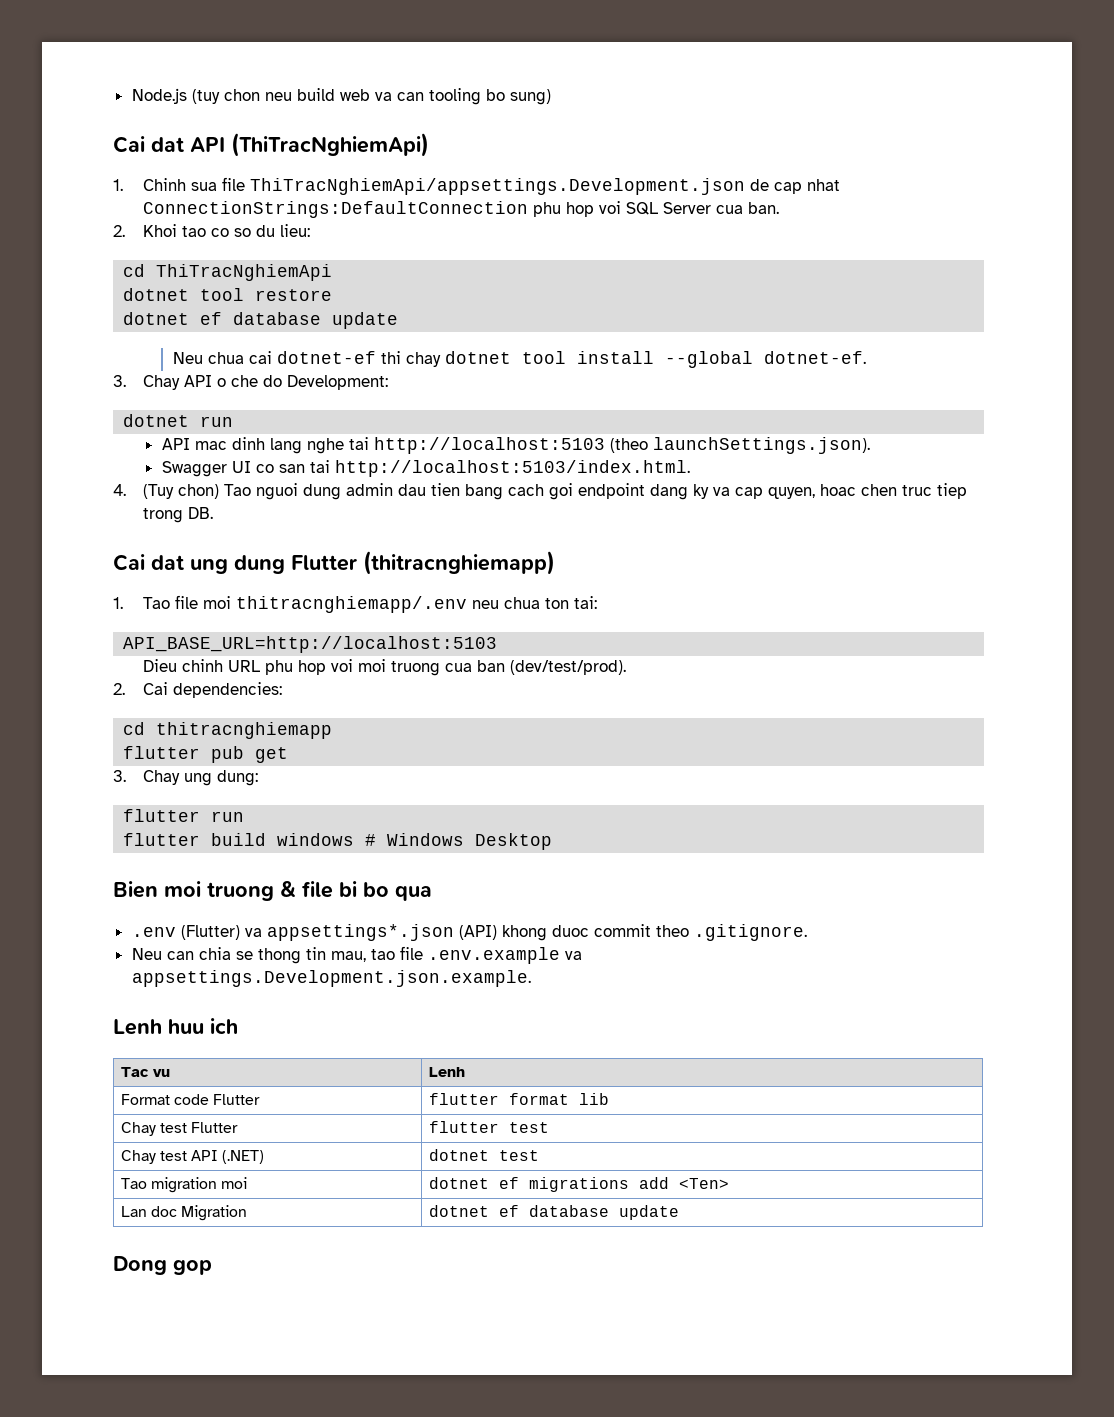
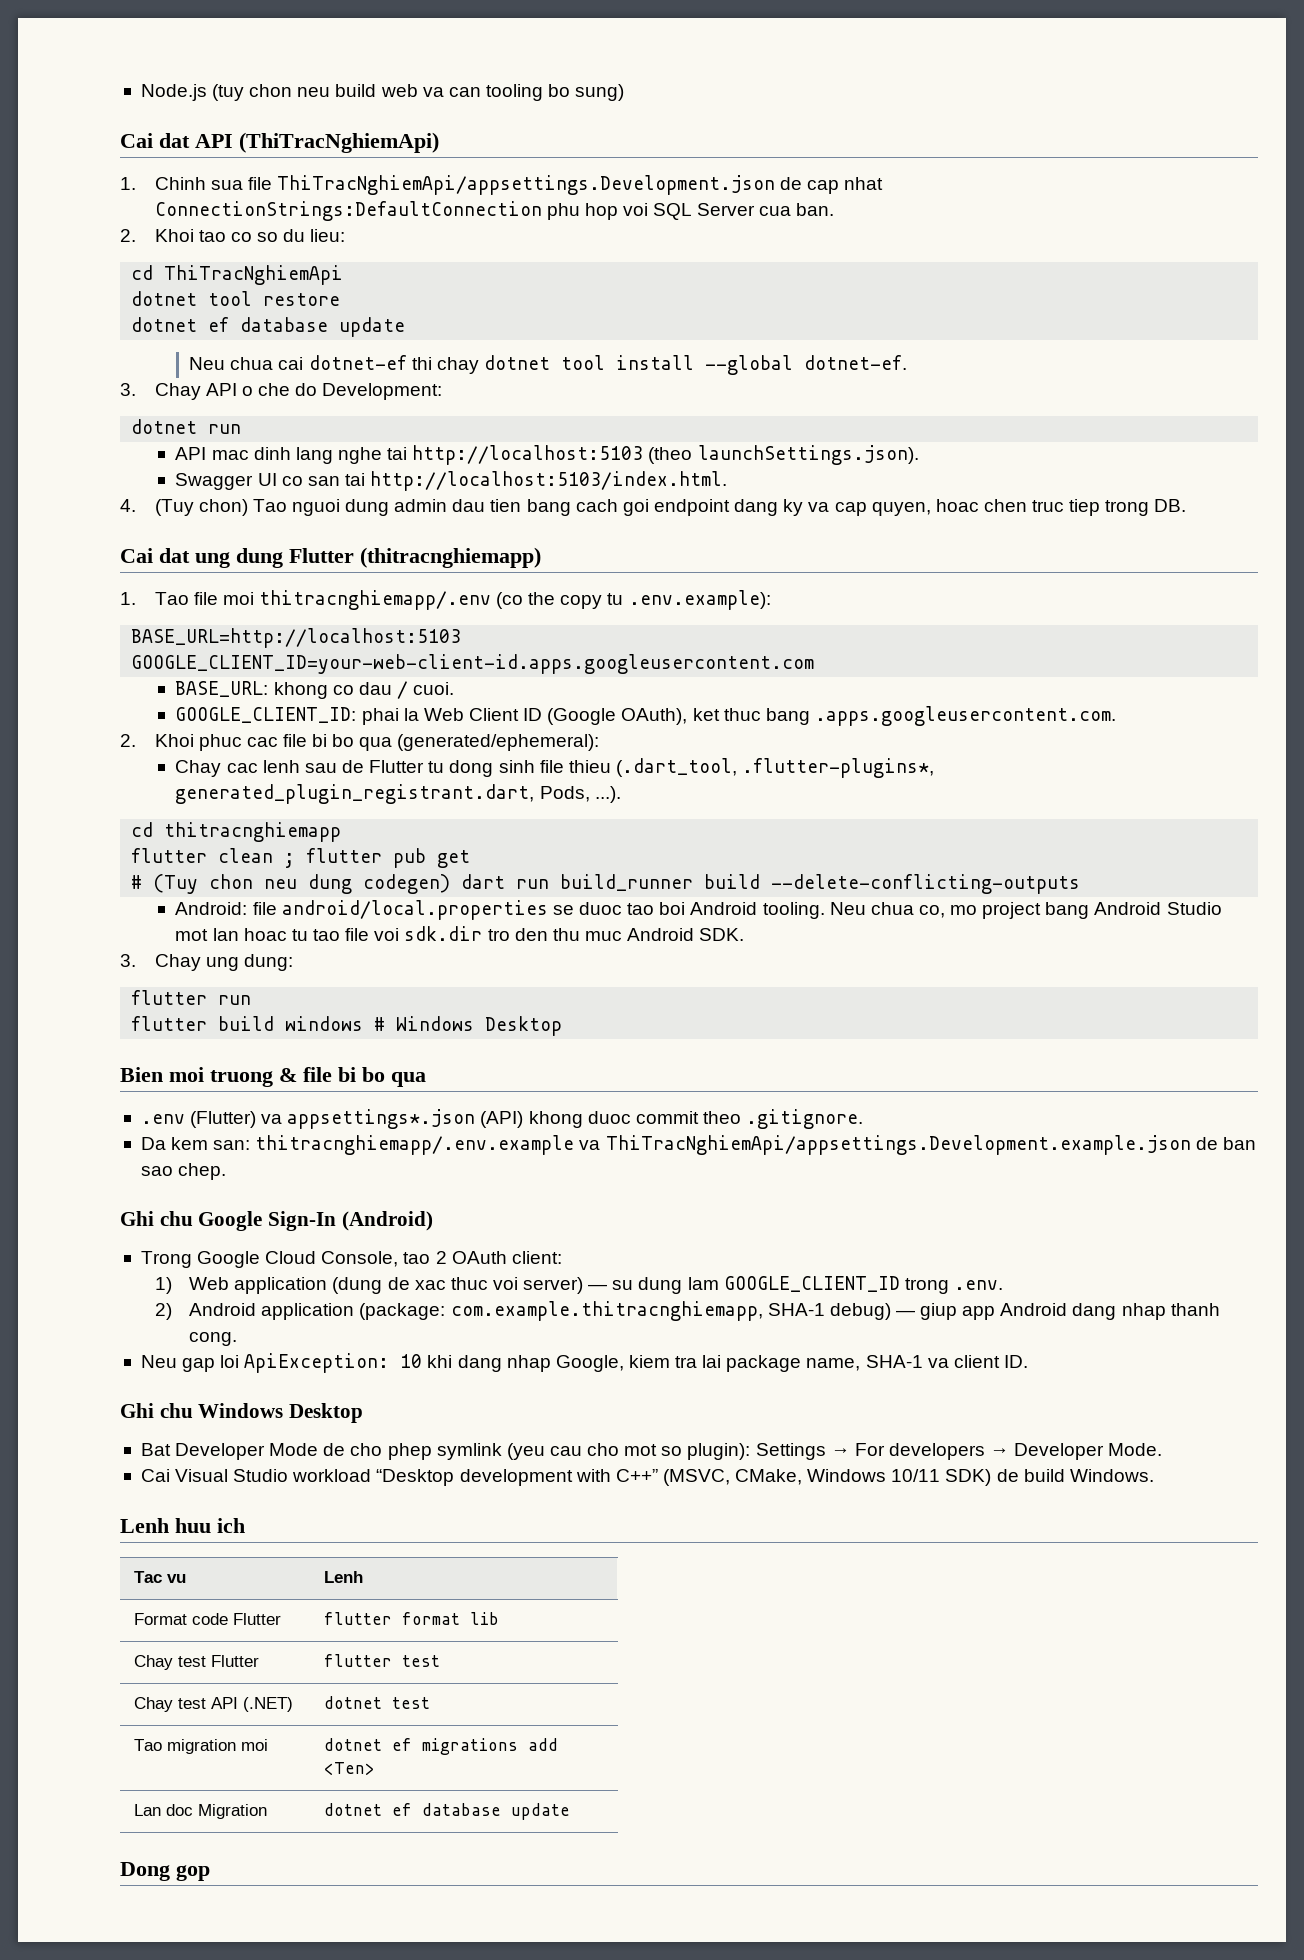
[471,596,597,609] [123,636,498,653] [142,659,626,676] [113,682,282,698] neu chua ton tai: // API_BASE_URL=http://localhost:5103 // Dieu chinh URL phu hop voi moi truong cua ban (dev/test/prod). // 2. Cai dependencies: -> [496,590,771,610] [131,628,462,648] [131,654,815,674] [175,681,455,699] [175,706,1116,726] [120,734,600,751] [175,758,935,778] [175,784,621,804] (co the copy tu .env.example): // BASE_URL=http://localhost:5103 // GOOGLE_CLIENT_ID=your-web-client-id.apps.googleusercontent.com // BASE_URL: khong co dau / cuoi. // GOOGLE_CLIENT_ID: phai la Web Client ID (Google OAuth), ket thuc bang .apps.googleusercontent.com. // 2. Khoi phuc cac file bi bo qua (generated/ephemeral): // Chay cac lenh sau de Flutter tu dong sinh file thieu (.dart_tool, .flutter-plugins*, generated_plugin_registrant.dart, Pods, ...).
(201, 752) none -> [218,848,383,868] clean ; flutter
(289, 755) none -> [131,874,1081,894] [175,900,1222,920] [175,926,745,941] // # (Tuy chon neu dung codegen) dart run build_runner build --delete-conflicting-outputs // Android: file android/local.properties se duoc tao boi Android tooling. Neu chua co, mo project bang Android Studio mot lan hoac tu tao file voi sdk.dir tro den thu muc Android SDK.
[131,946,582,964] [131,970,531,987] Neu can chia se thong tin mau, tao file .env.example va appsettings.Development.json.example. -> [140,1135,1256,1155] [140,1163,227,1180] [120,1211,433,1231] [140,1251,562,1268] [154,1276,1003,1294] [154,1301,1220,1321] [189,1332,238,1346] [140,1353,1028,1373] [120,1403,364,1423] [140,1443,1163,1460] [140,1469,1154,1486] Da kem san: thitracnghiemapp/.env.example va ThiTracNghiemApi/appsettings.Development.example.json de ban sao chep. // Ghi chu Google Sign-In (Android) // Trong Google Cloud Console, tao 2 OAuth client: // 1) Web application (dung de xac thuc voi server) — su dung lam GOOGLE_CLIENT_ID trong .env. // 2) Android application (package: com.example.thitracnghiemapp, SHA-1 debug) — giup app Android dang nhap thanh cong. // Neu gap loi ApiException: 10 khi dang nhap Google, kiem tra lai package name, SHA-1 va client ID. // Ghi chu Windows Desktop // Bat Developer Mode de cho phep symlink (yeu cau cho mot so plugin): Settings → For developers → Developer Mode. // Cai Visual Studio workload “Desktop development with C++” (MSVC, CMake, Windows 10/11 SDK) de build Windows.

